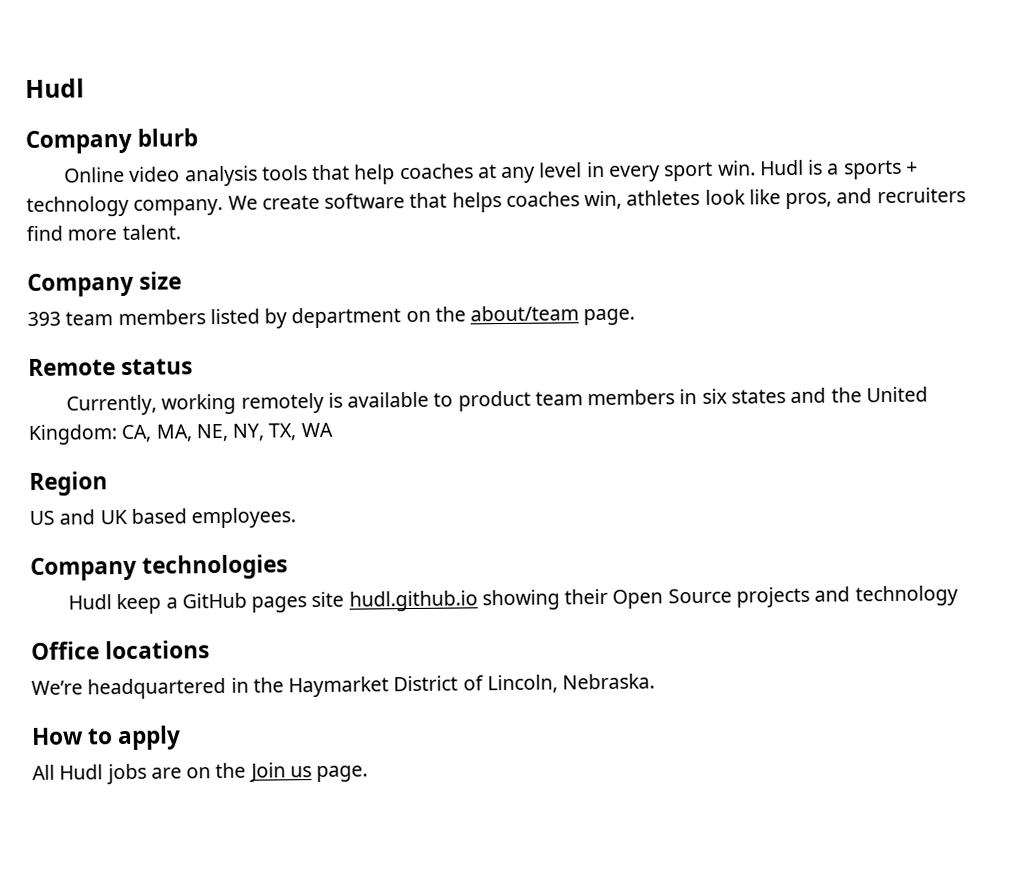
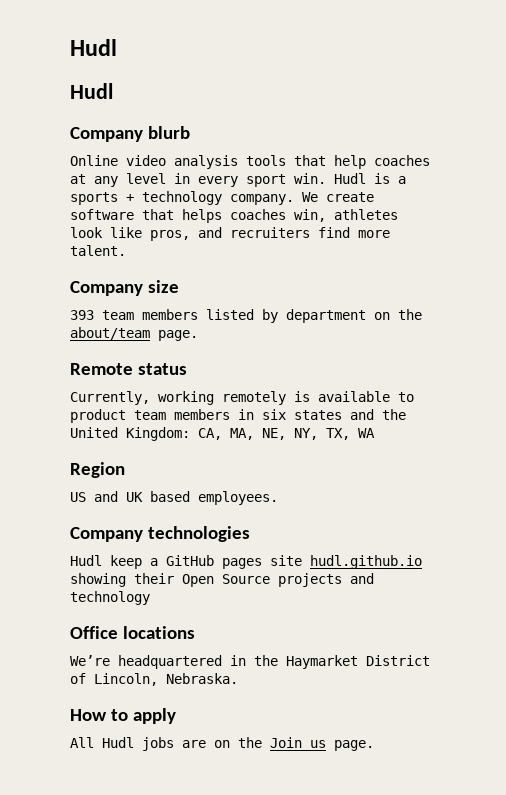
[25,78,84,99] Hudl -> [70,39,117,56] [70,83,113,99] Hudl // Hudl

